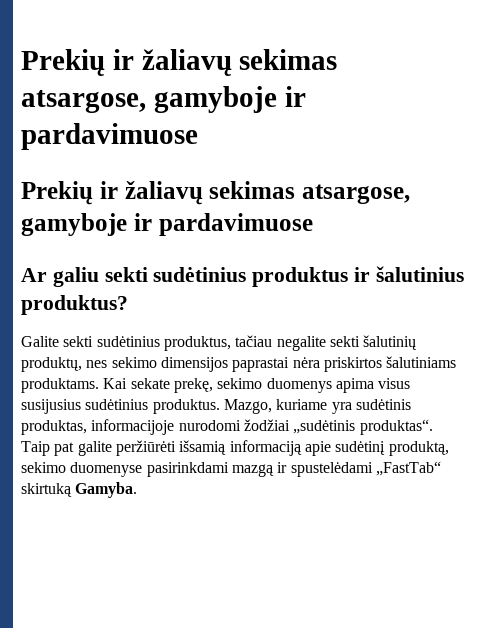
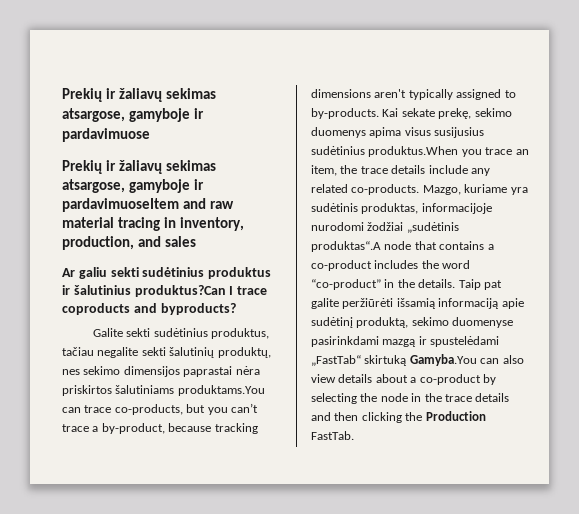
[158,213,313,236] pardavimuose -> [62,198,234,212] [62,217,244,231] [62,236,196,250] pardavimuoseItem and raw material tracing in inventory, production, and sales
[21,295,128,315] produktus? -> [134,285,268,297] [62,303,236,315] produktus?Can I trace coproducts and byproducts?
[21,378,99,393] produktams. -> [177,385,265,396] [62,403,258,415] [62,423,258,434] [311,89,516,100] [311,108,379,119] produktams.You can trace co-products, but you can’t trace a by-product, because tracking dimensions aren't typically assigned to by-products.
[152,399,220,414] produktus. -> [368,146,529,157] [311,165,490,176] [311,184,420,195] produktus.When you trace an item, the trace details include any related co-products.
[359,419,433,435] produktas“. -> [311,241,494,252] [311,260,471,271] [311,279,456,290] produktas“.A node that contains a co-product includes the word “co-product” in the details.
[75,482,138,498] Gamyba. -> [409,354,524,366] [311,374,496,385] [311,393,510,404] [311,411,486,423] [311,431,354,440] Gamyba.You can also view details about a co-product by selecting the node in the trace details and then clicking the Production FastTab.

